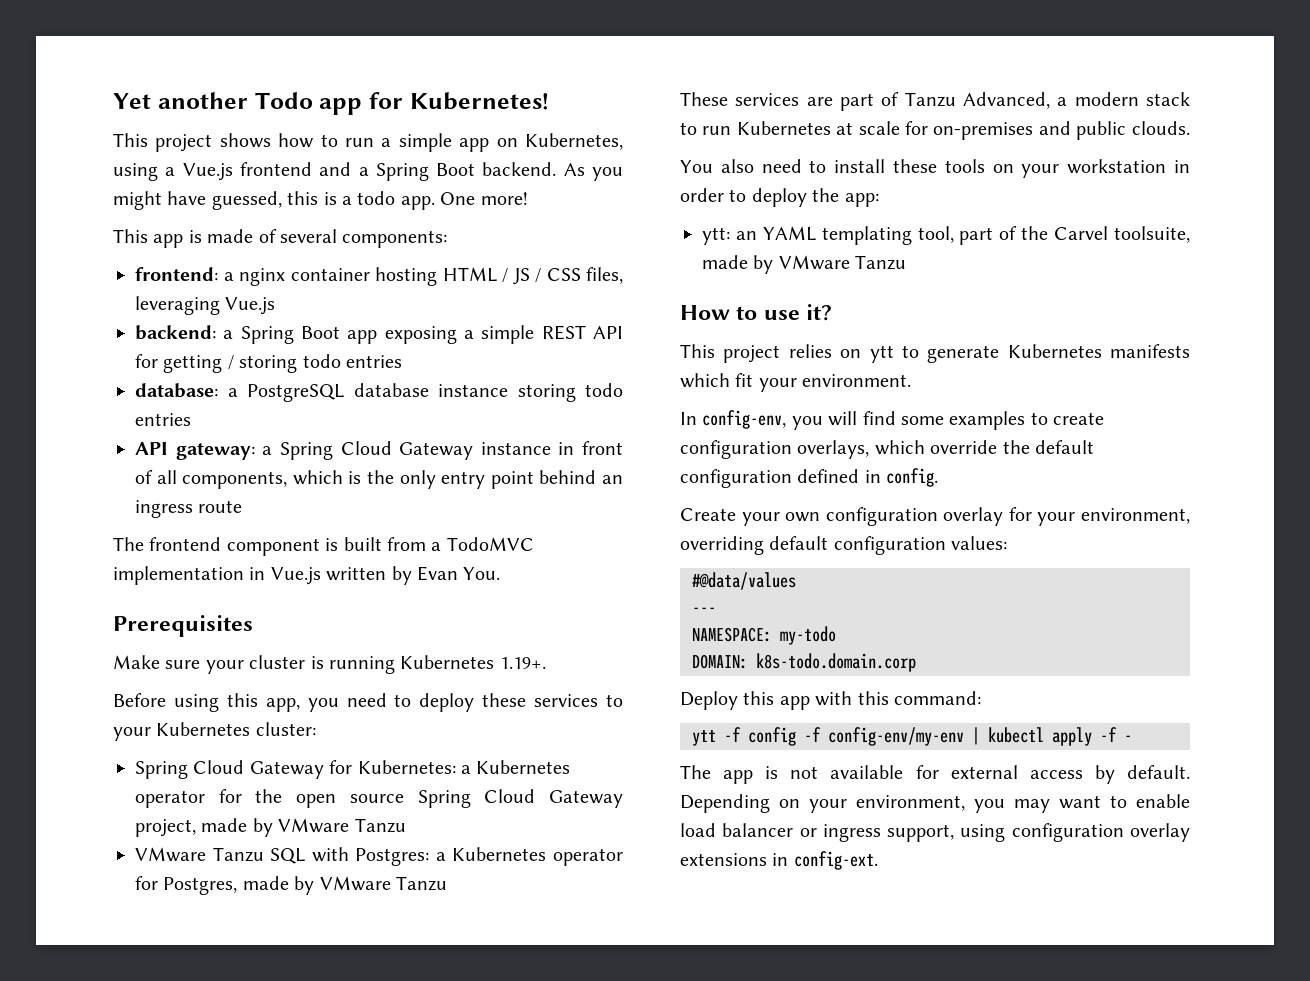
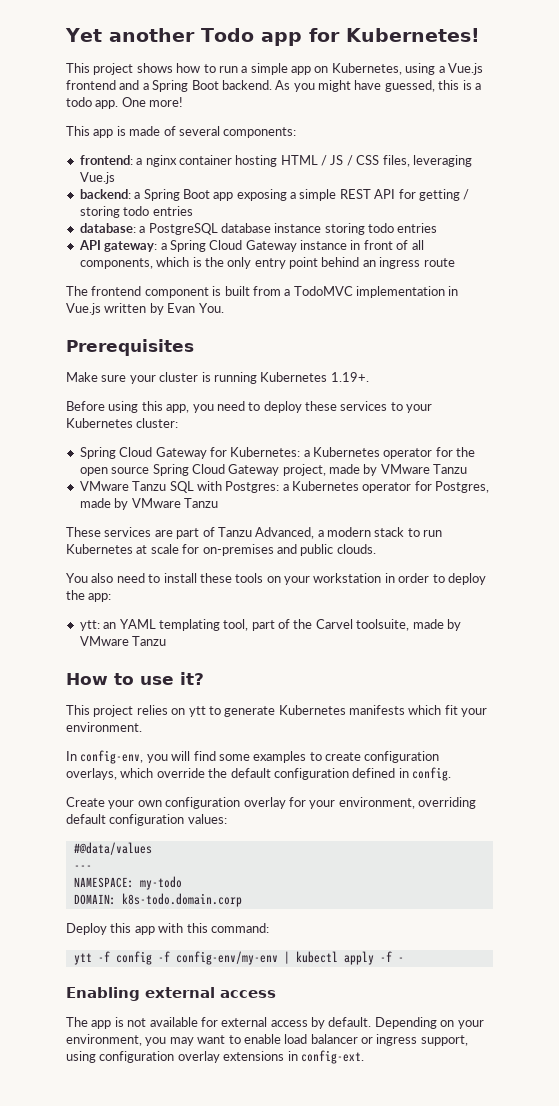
(1132, 738) none -> [66,987,276,1001] // Enabling external access

